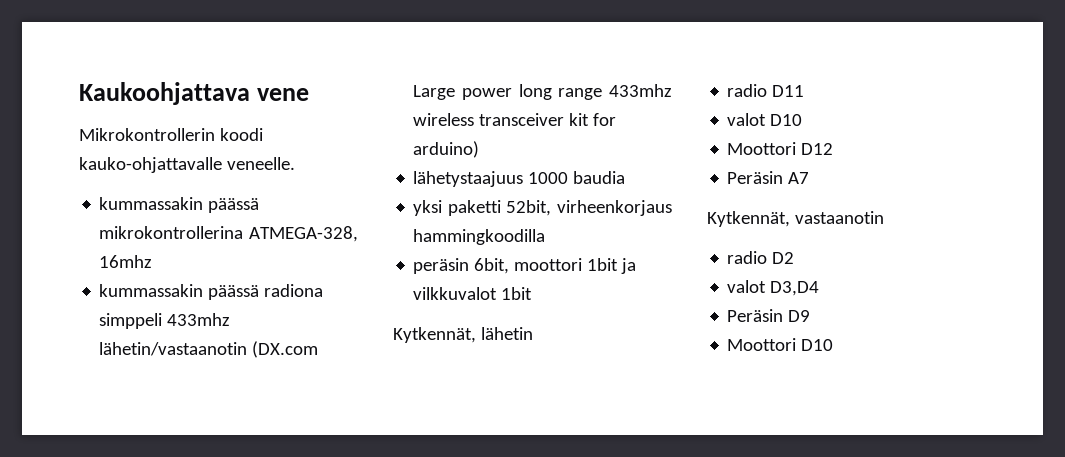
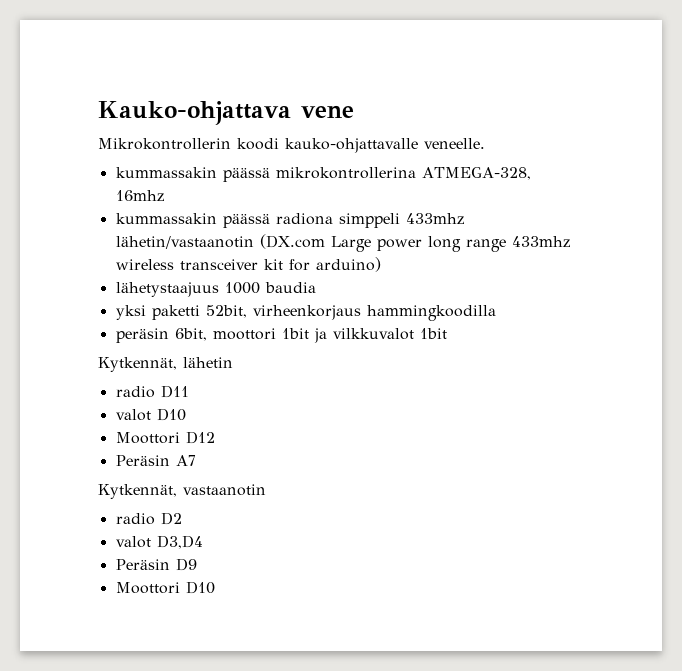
[79,82,250,105] Kaukoohjattava -> [98,101,291,125] Kauko-ohjattava

